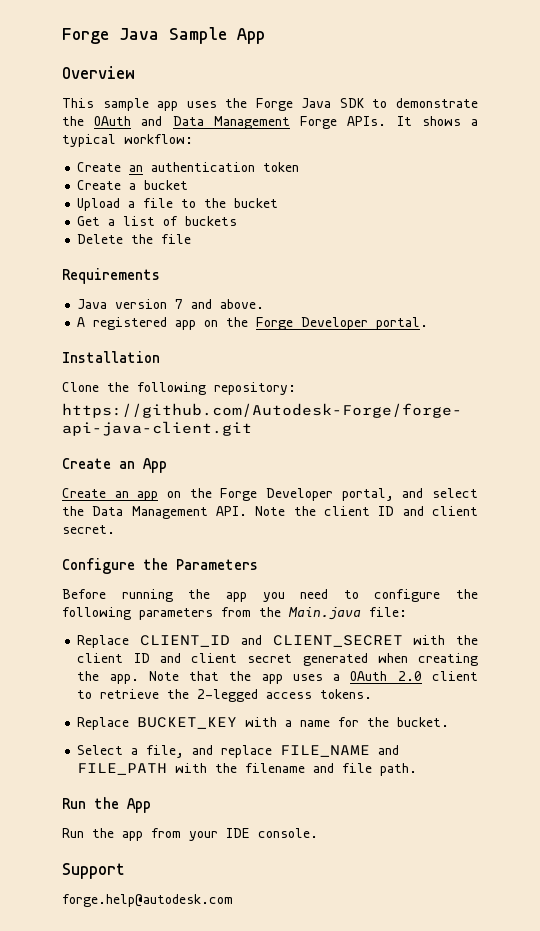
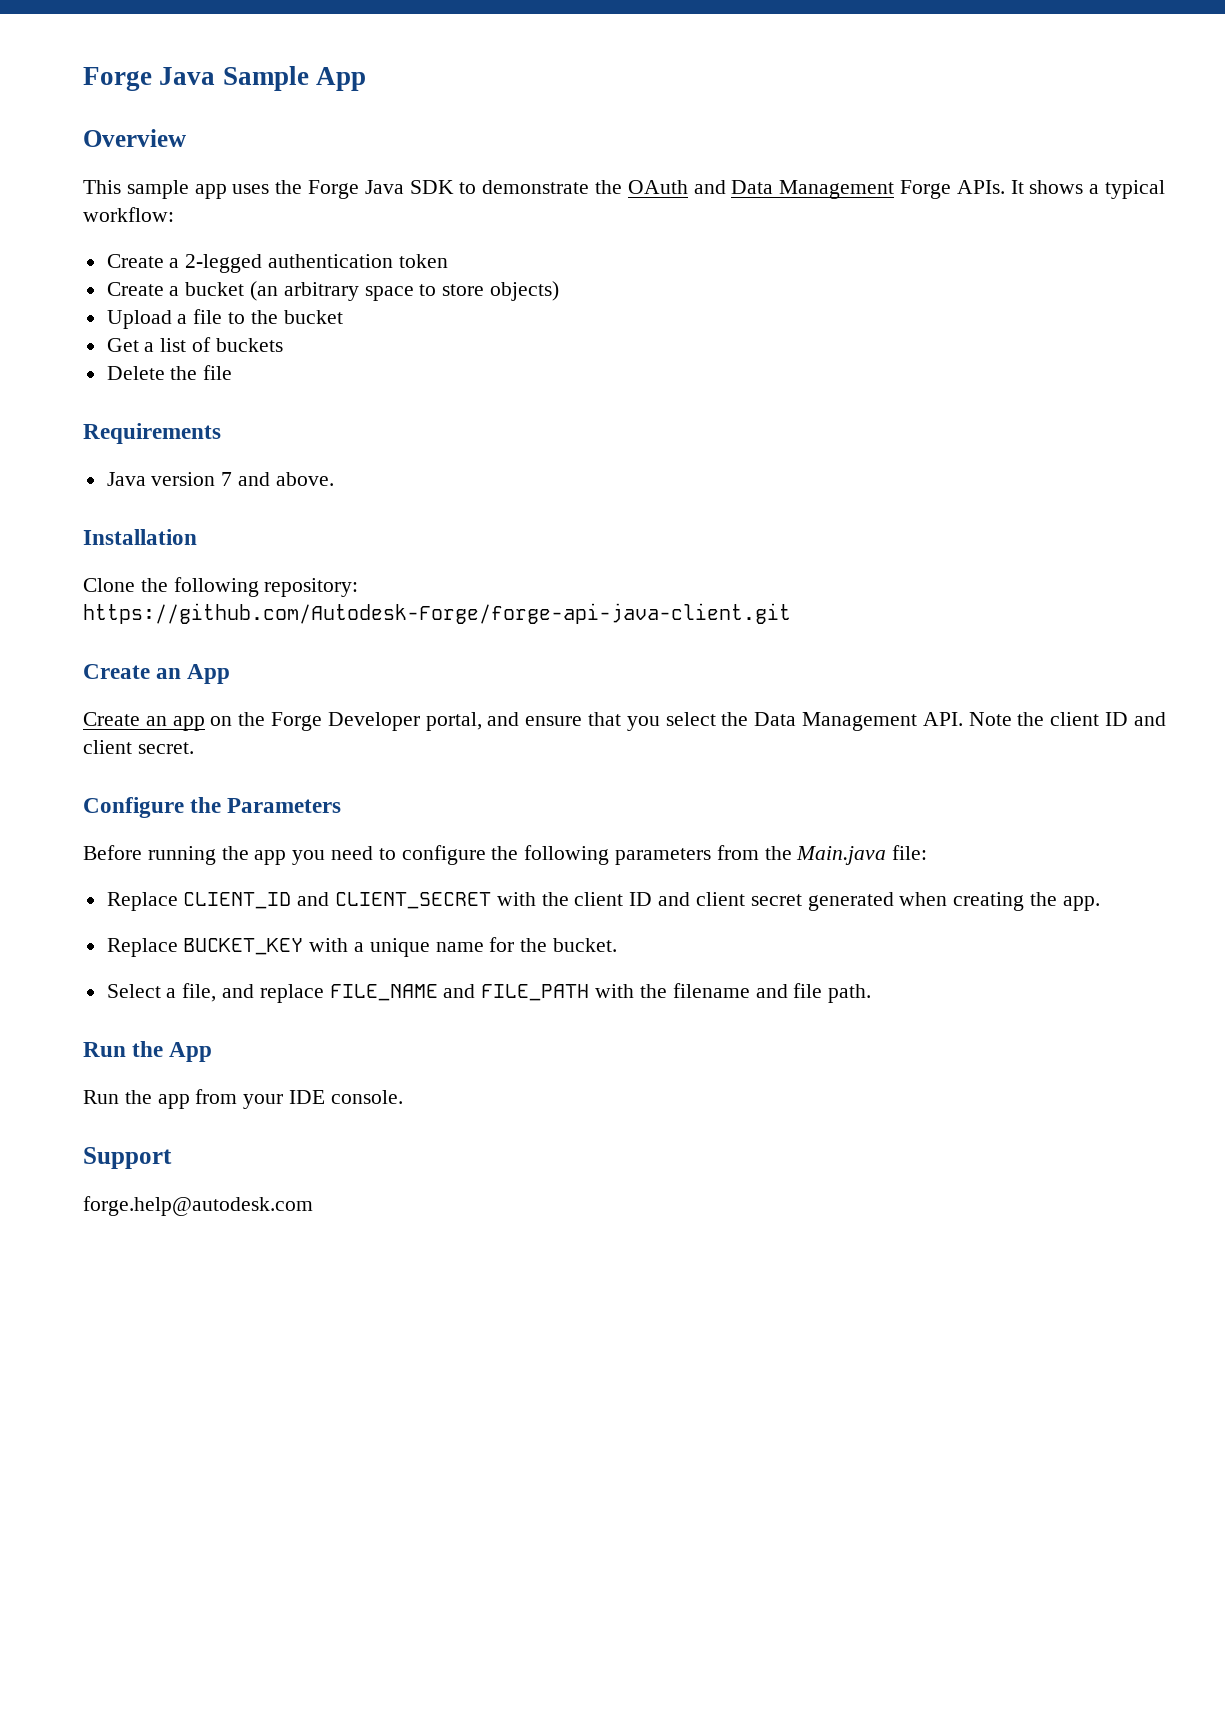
[129,165,144,172] an -> [169,254,263,273] a 2-legged
(189, 185) none -> [250,281,560,301] (an arbitrary space to store objects)
[77,317,429,330] // A registered app on the Forge Developer portal. -> (334, 479) none
(424, 493) none -> [525,712,660,731] ensure that you
[148,671,478,684] [77,689,373,702] Note that the app uses a OAuth 2.0 client to retrieve the 2-legged access tokens. -> (1100, 903) none
(293, 723) none -> [369,938,430,957] unique

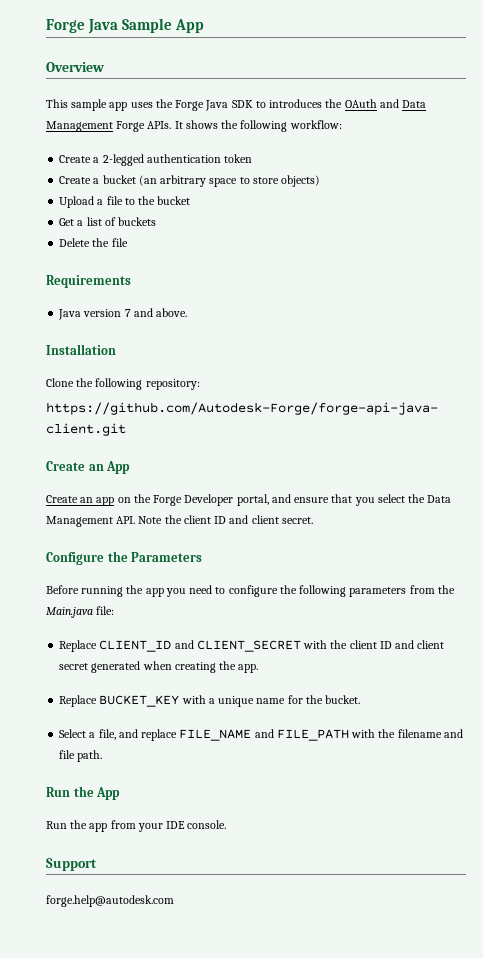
[482,180,590,194] demonstrate -> [269,99,323,108] introduces
[1089,180,1166,199] a typical -> [221,120,288,132] the following

